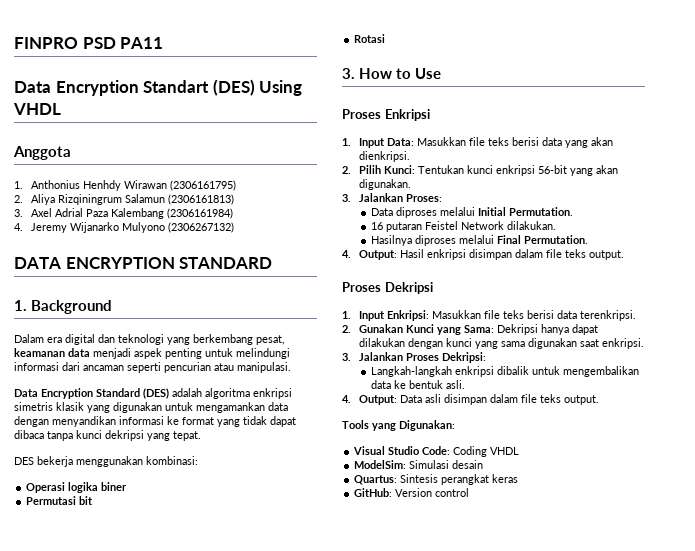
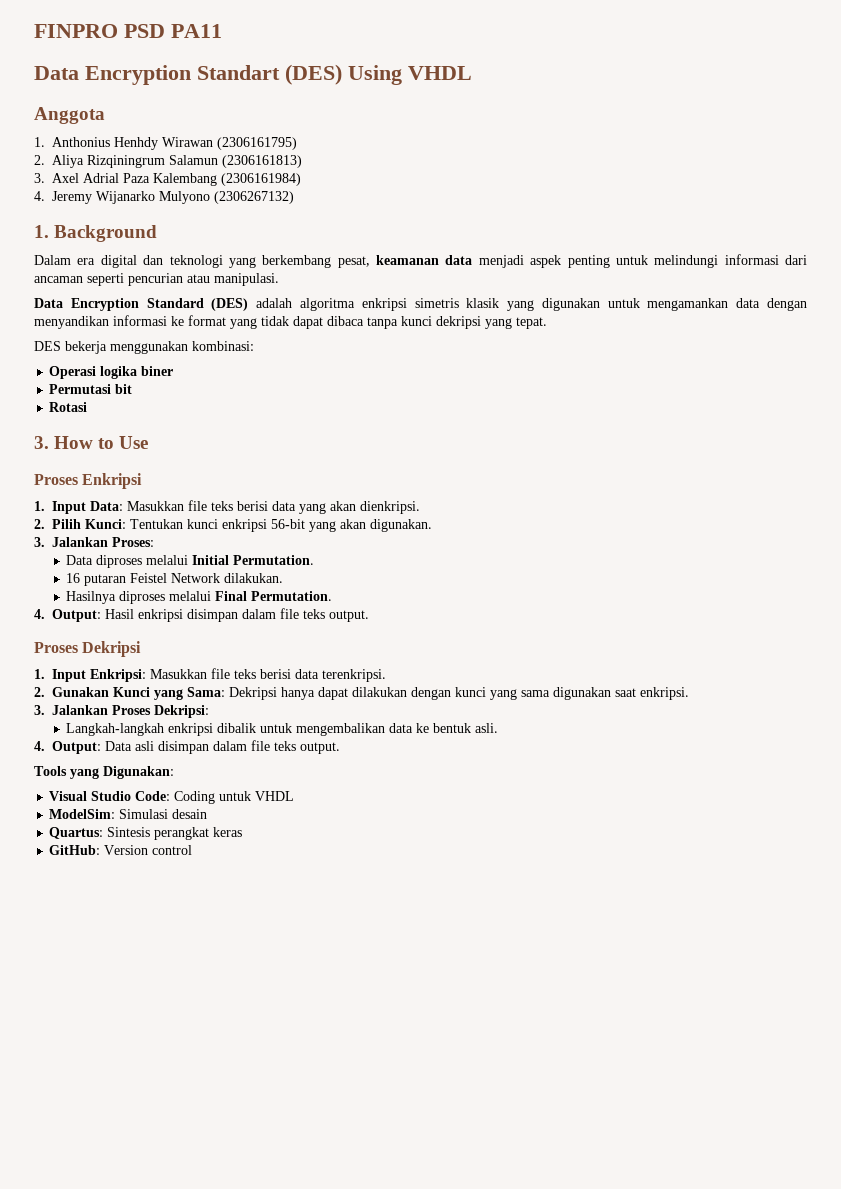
[14,257,273,269] // DATA ENCRYPTION STANDARD -> (294, 197) none
(488, 451) none -> [219,791,252,801] untuk

